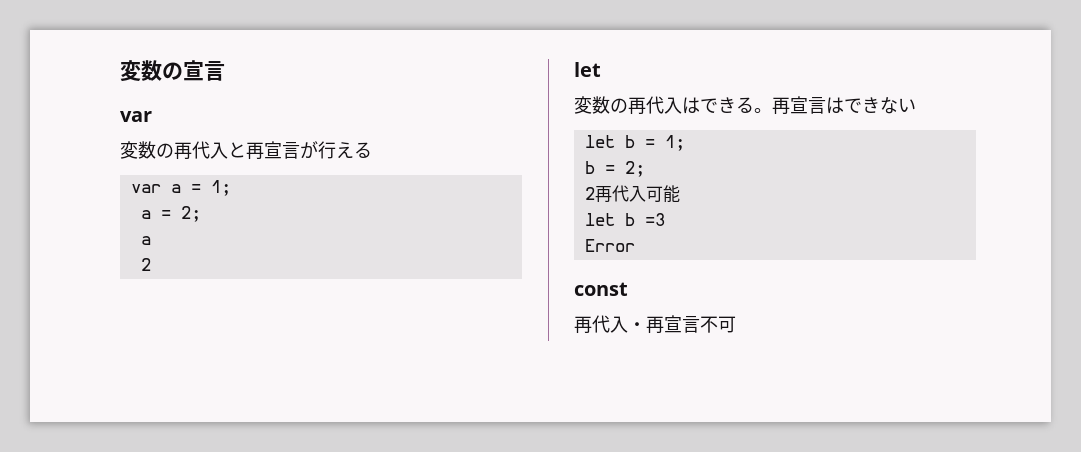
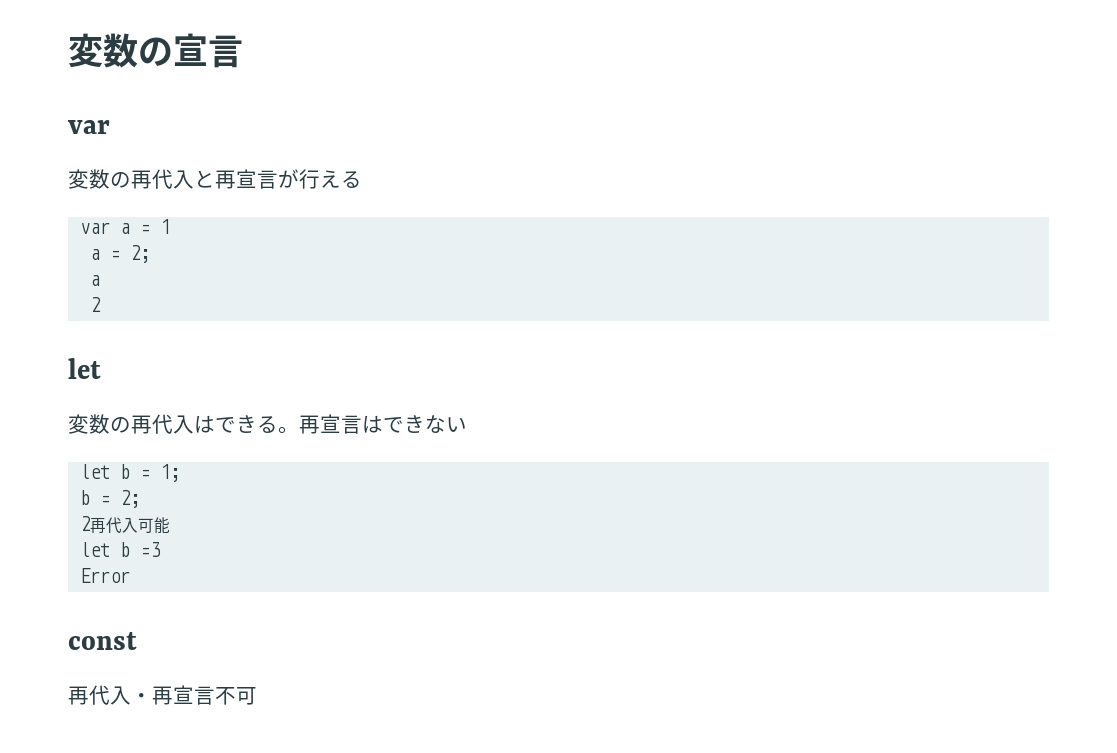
[210,180,231,196] 1; -> [160,219,171,234] 1

